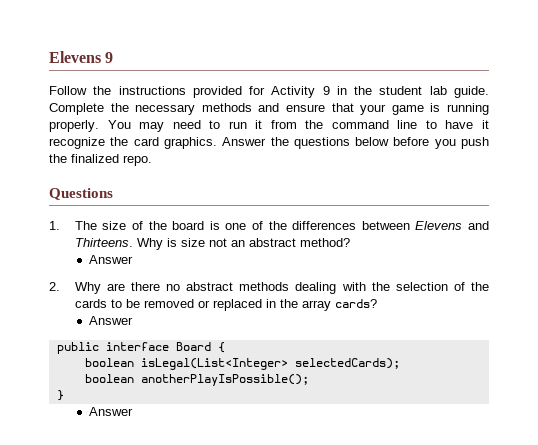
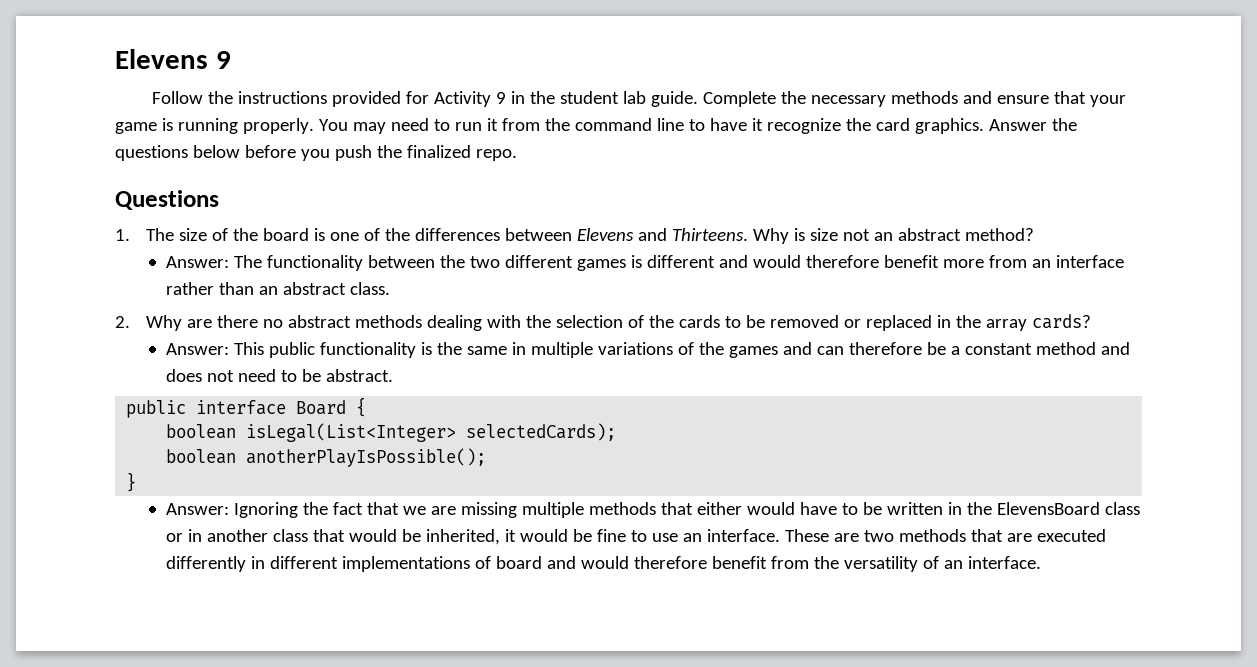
[89,255,134,264] Answer -> [166,255,1124,271] [166,282,391,295] Answer: The functionality between the two different games is different and would therefore benefit more from an interface rather than an abstract class.
[89,316,134,325] Answer -> [166,342,1130,358] [166,369,394,382] Answer: This public functionality is the same in multiple variations of the games and can therefore be a constant method and does not need to be abstract.
[89,407,134,416] Answer -> [166,502,1140,518] [166,529,1106,545] [166,556,1041,572] Answer: Ignoring the fact that we are missing multiple methods that either would have to be written in the ElevensBoard class or in another class that would be inherited, it would be fine to use an interface. These are two methods that are executed differently in different implementations of board and would therefore benefit from the versatility of an interface.

